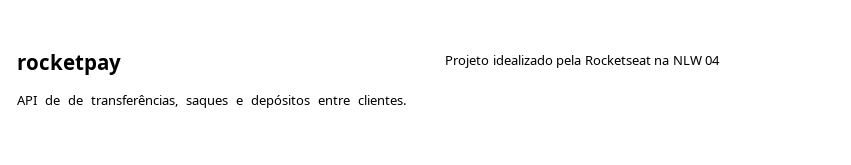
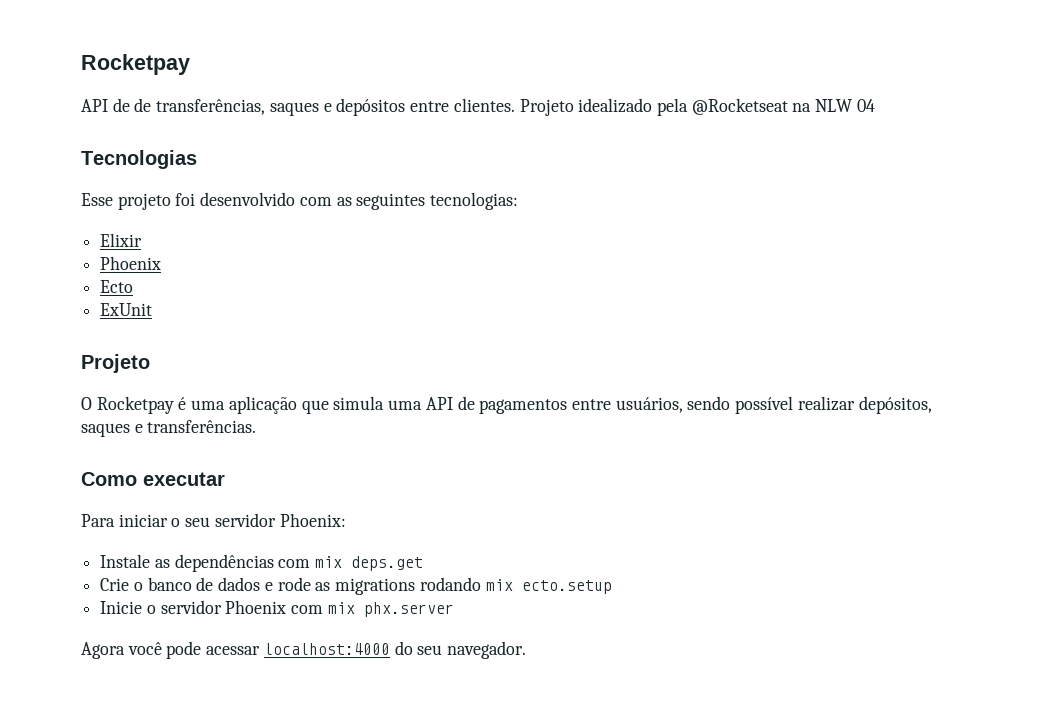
[17,54,121,75] rocketpay -> [81,54,190,75] Rocketpay
[584,55,651,65] Rocketseat -> [691,98,788,115] @Rocketseat
(721, 60) none -> [81,150,197,169] [81,192,519,210] [100,233,143,247] [100,256,162,270] [100,280,134,293] [100,303,153,316] [81,354,150,373] [81,396,932,414] [81,420,257,437] [81,472,225,486] [81,513,346,527] [100,554,424,572] [100,577,612,595] [100,600,454,617] [81,641,527,659] // Tecnologias // Esse projeto foi desenvolvido com as seguintes tecnologias: // Elixir // Phoenix // Ecto // ExUnit // Projeto // O Rocketpay é uma aplicação que simula uma API de pagamentos entre usuários, sendo possível realizar depósitos, saques e transferências. // Como executar // Para iniciar o seu servidor Phoenix: // Instale as dependências com mix deps.get // Crie o banco de dados e rode as migrations rodando mix ecto.setup // Inicie o servidor Phoenix com mix phx.server // Agora você pode acessar localhost:4000 do seu navegador.

